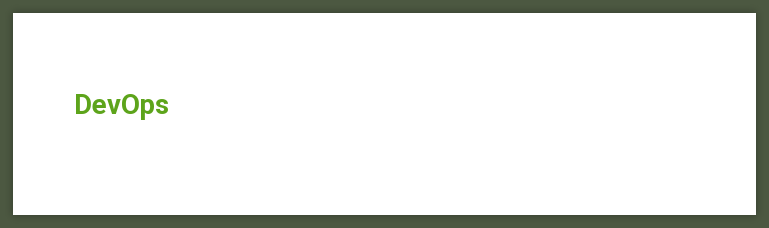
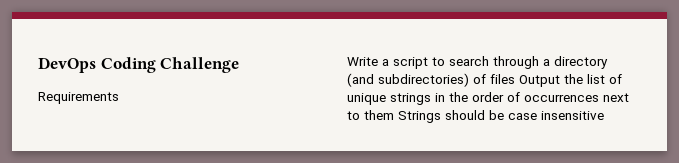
(169, 107) none -> [100,57,240,73] [38,92,119,104] [347,56,608,69] [347,73,622,87] [347,92,629,105] [347,110,604,123] Coding Challenge // Requirements // Write a script to search through a directory (and subdirectories) of files Output the list of unique strings in the order of occurrences next to them Strings should be case insensitive

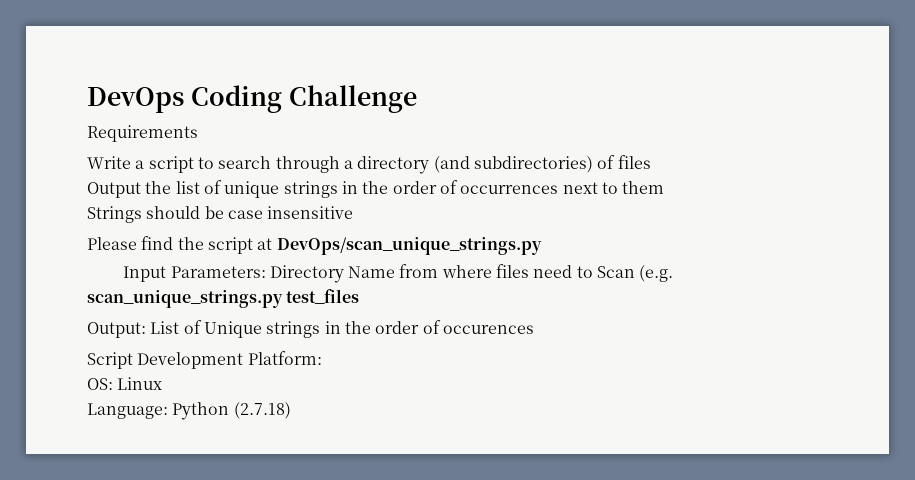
(515, 79) none -> (651, 162) //
(394, 115) none -> (665, 187) //
(604, 115) none -> [87,236,542,255] [123,264,674,283] [87,289,360,308] [87,320,534,338] [87,351,322,369] [87,377,163,390] [87,402,291,420] // Please find the script at DevOps/scan_unique_strings.py // Input Parameters: Directory Name from where files need to Scan (e.g. scan_unique_strings.py test_files // Output: List of Unique strings in the order of occurences // Script Development Platform: // OS: Linux // Language: Python (2.7.18)

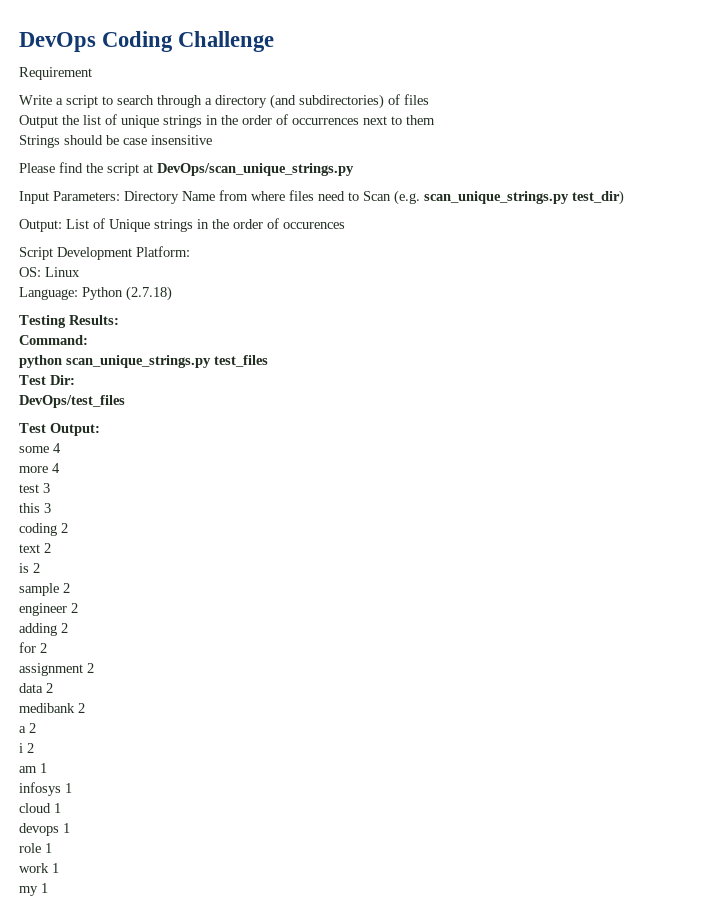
[87,125,198,142] Requirements -> [19,67,92,80] Requirement
[286,289,360,304] test_files -> [572,190,624,205] test_dir)
(291, 410) none -> [19,315,119,328] [19,335,88,345] [19,355,268,368] [19,375,75,385] [19,395,125,408] [19,423,100,436] [19,443,61,453] [19,463,60,473] [19,483,50,493] [19,503,51,513] [19,523,68,536] [19,543,51,553] [19,563,40,573] [19,583,70,596] [19,603,78,616] [19,623,68,636] [19,642,47,653] [19,663,94,676] [19,683,53,693] [19,703,85,713] [19,723,36,733] [19,743,34,753] [19,763,47,773] [19,782,72,796] [19,803,61,813] [19,823,70,836] [19,843,52,853] [19,863,59,873] [19,883,48,896] // Testing Results: // Command: // python scan_unique_strings.py test_files // Test Dir: // DevOps/test_files // Test Output: // some 4 // more 4 // test 3 // this 3 // coding 2 // text 2 // is 2 // sample 2 // engineer 2 // adding 2 // for 2 // assignment 2 // data 2 // medibank 2 // a 2 // i 2 // am 1 // infosys 1 // cloud 1 // devops 1 // role 1 // work 1 // my 1

